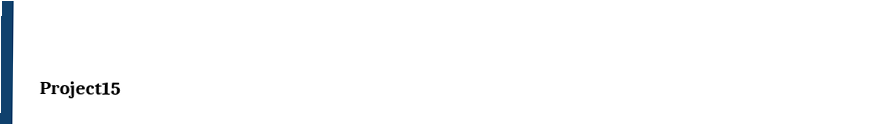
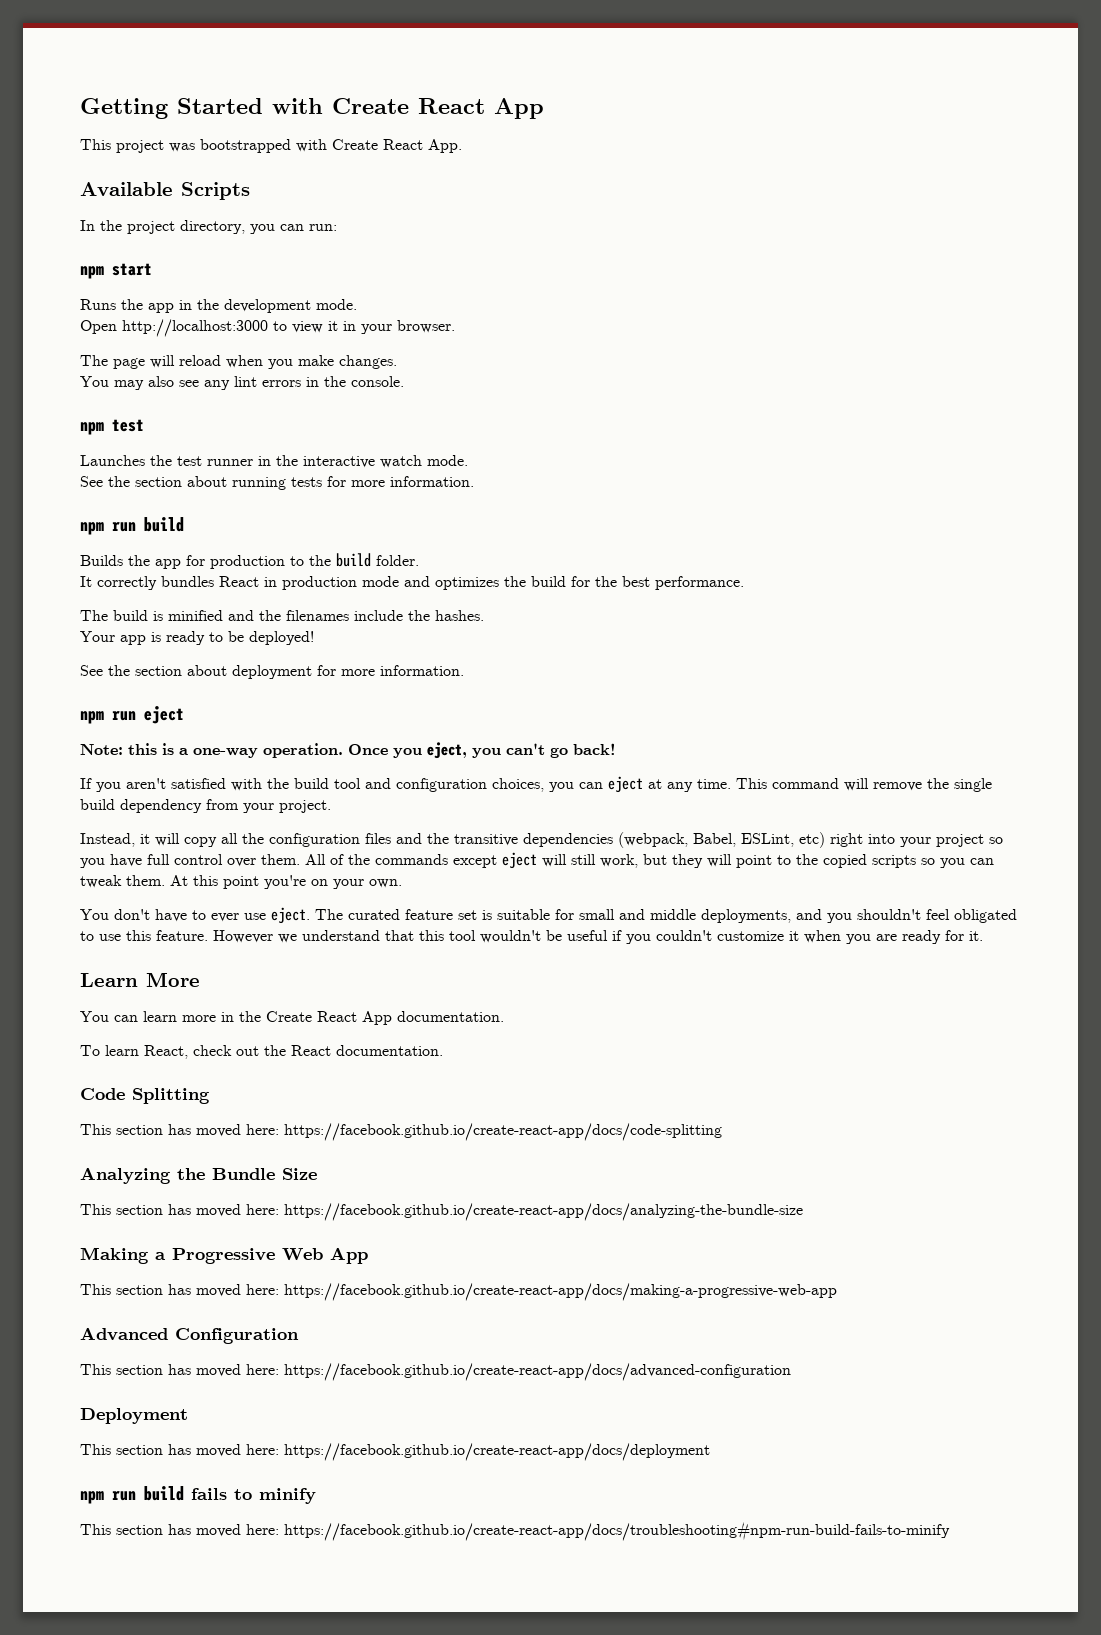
[39,80,121,99] Project15 -> [80,98,544,119] [80,139,462,153] [80,182,250,200] [80,220,337,234] [80,263,152,279] [80,299,357,313] [80,319,455,337] [80,355,397,369] [80,376,404,390] [80,419,144,435] [80,455,468,468] [80,476,474,490] [80,517,184,535] [80,553,419,569] [80,576,744,590] [80,610,484,621] [80,631,314,645] [80,665,464,679] [80,706,184,724] [80,742,616,759] [80,776,992,793] [80,799,331,813] [80,832,1003,848] [80,852,994,869] [80,875,402,889] [80,907,1017,924] [80,930,983,944] [80,972,200,987] [80,1011,504,1025] [80,1045,443,1059] [80,1088,210,1104] [80,1123,722,1141] [80,1167,317,1184] [80,1203,803,1221] [80,1247,368,1264] [80,1283,837,1301] [80,1327,299,1344] [80,1363,791,1381] [80,1408,188,1424] [80,1443,710,1461] [80,1486,316,1504] [80,1521,950,1541] Getting Started with Create React App // This project was bootstrapped with Create React App. // Available Scripts // In the project directory, you can run: // npm start // Runs the app in the development mode. // Open http://localhost:3000 to view it in your browser. // The page will reload when you make changes. // You may also see any lint errors in the console. // npm test // Launches the test runner in the interactive watch mode. // See the section about running tests for more information. // npm run build // Builds the app for production to the build folder. // It correctly bundles React in production mode and optimizes the build for the best performance. // The build is minified and the filenames include the hashes. // Your app is ready to be deployed! // See the section about deployment for more information. // npm run eject // Note: this is a one-way operation. Once you eject, you can't go back! // If you aren't satisfied with the build tool and configuration choices, you can eject at any time. This command will remove the single build dependency from your project. // Instead, it will copy all the configuration files and the transitive dependencies (webpack, Babel, ESLint, etc) right into your project so you have full control over them. All of the commands except eject will still work, but they will point to the copied scripts so you can tweak them. At this point you're on your own. // You don't have to ever use eject. The curated feature set is suitable for small and middle deployments, and you shouldn't feel obligated to use this feature. However we understand that this tool wouldn't be useful if you couldn't customize it when you are ready for it. // Learn More // You can learn more in the Create React App documentation. // To learn React, check out the React documentation. // Code Splitting // This section has moved here: https://facebook.github.io/create-react-app/docs/code-splitting // Analyzing the Bundle Size // This section has moved here: https://facebook.github.io/create-react-app/docs/analyzing-the-bundle-size // Making a Progressive Web App // This section has moved here: https://facebook.github.io/create-react-app/docs/making-a-progressive-web-app // Advanced Configuration // This section has moved here: https://facebook.github.io/create-react-app/docs/advanced-configuration // Deployment // This section has moved here: https://facebook.github.io/create-react-app/docs/deployment // npm run build fails to minify // This section has moved here: https://facebook.github.io/create-react-app/docs/troubleshooting#npm-run-build-fails-to-minify

